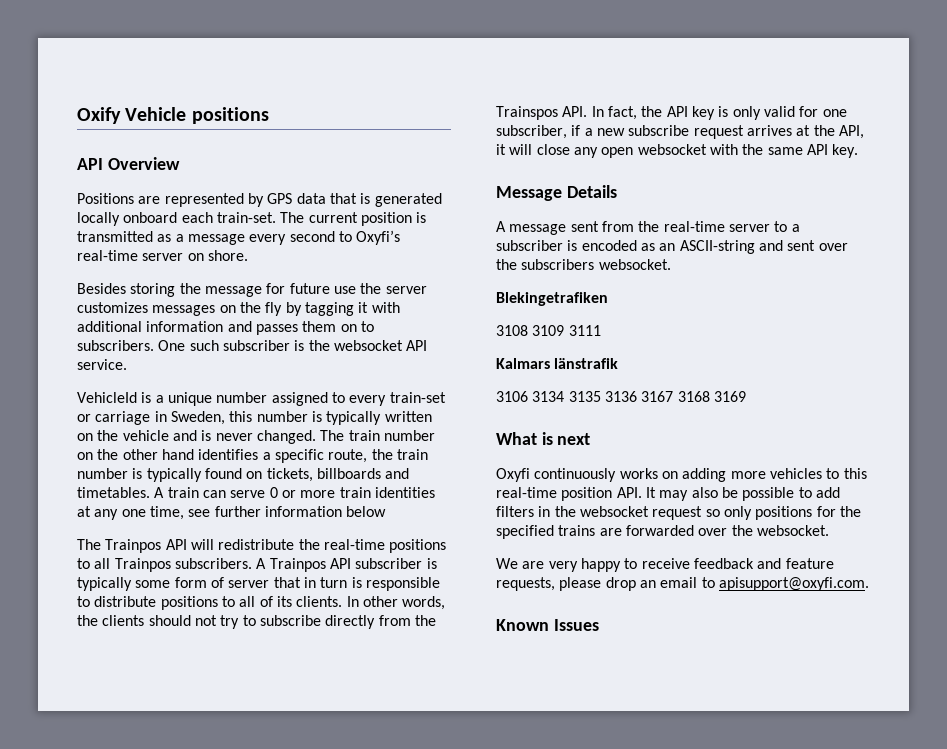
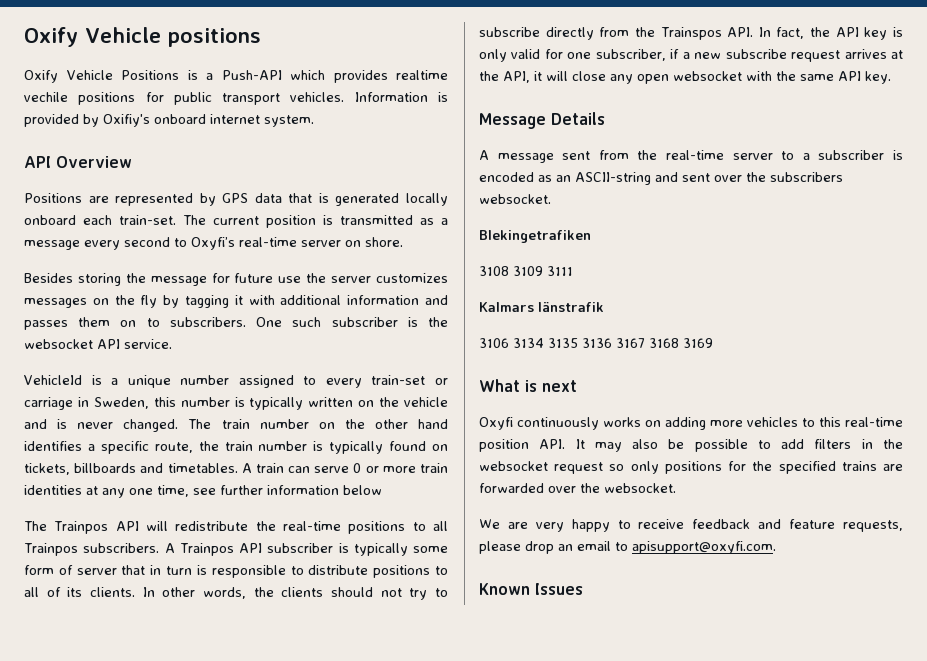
(269, 115) none -> [24,70,448,83] [24,92,448,105] [24,114,314,127] // Oxify Vehicle Positions is a Push-API which provides realtime vechile positions for public transport vehicles. Information is provided by Oxifiy's onboard internet system.

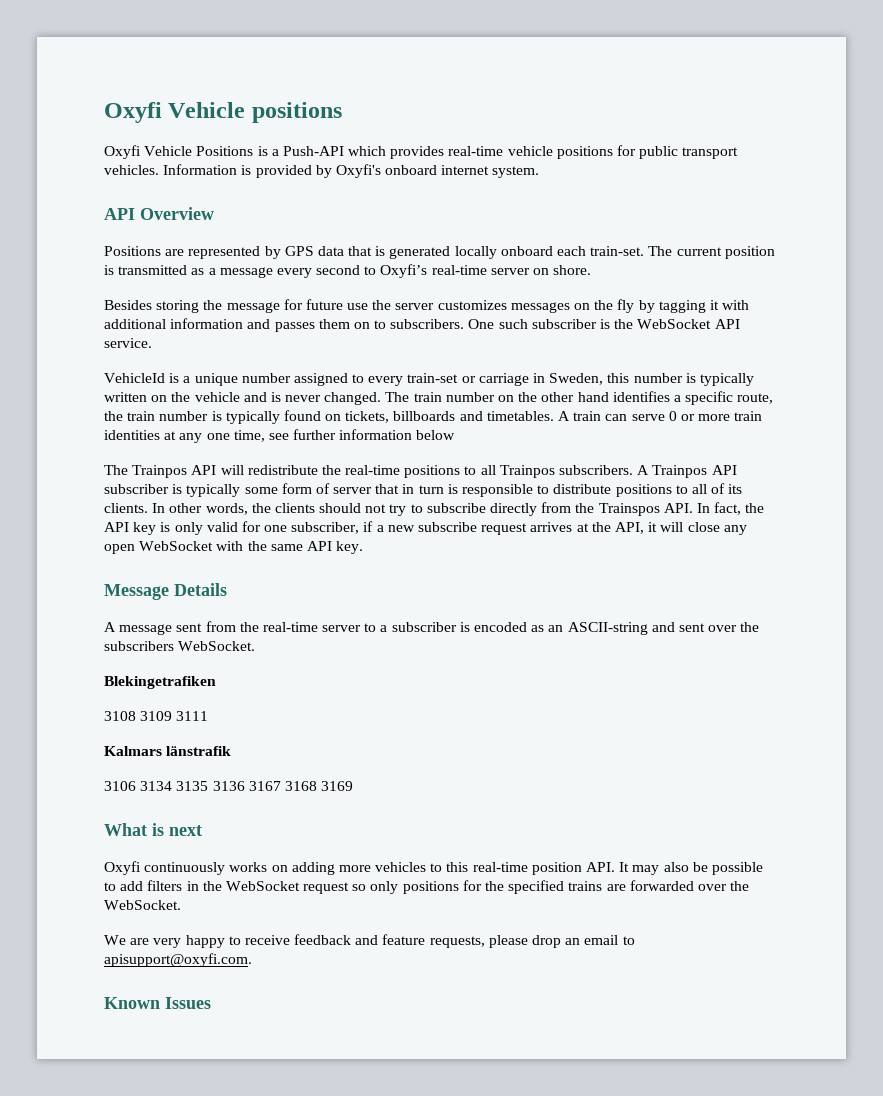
[24,27,78,47] Oxify -> [104,102,162,123] Oxyfi
[24,70,58,83] Oxify -> [104,145,141,159] Oxyfi
[396,70,448,80] [24,92,68,102] realtime vechile -> [448,146,553,156] real-time vehicle
[103,114,150,127] Oxifiy's -> [335,164,381,178] Oxyfi's
[24,339,93,349] websocket -> [637,319,712,329] WebSocket
[673,71,742,81] websocket -> [139,541,214,551] WebSocket
[479,194,551,204] websocket. -> [178,641,256,651] WebSocket.
[479,461,548,471] websocket -> [225,881,300,891] WebSocket
[604,483,676,493] websocket. -> [104,900,181,910] WebSocket.

